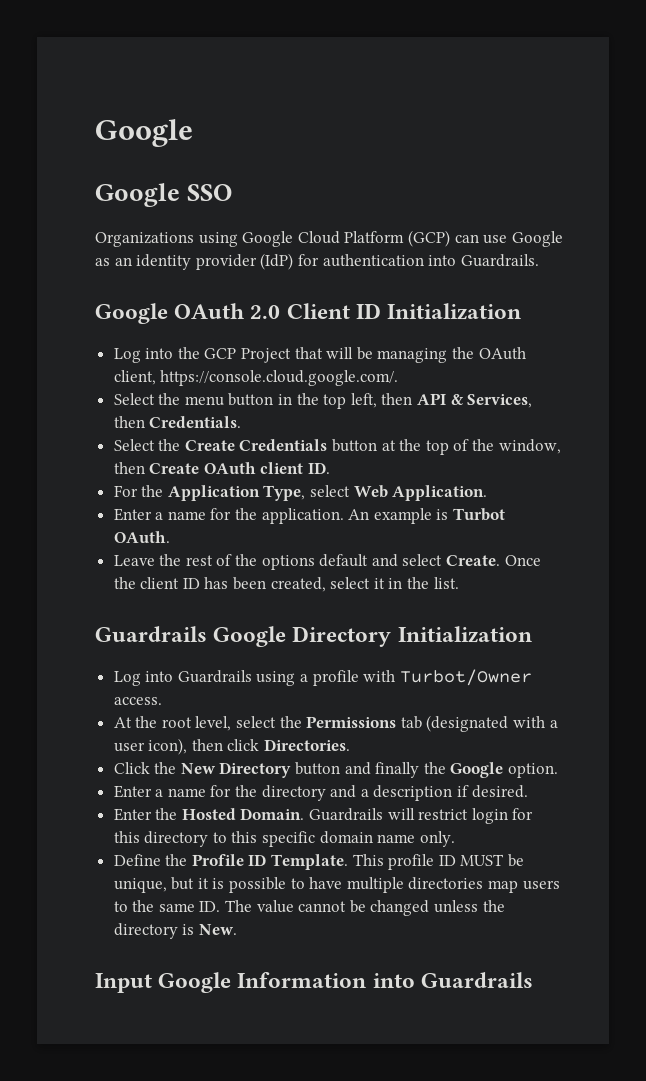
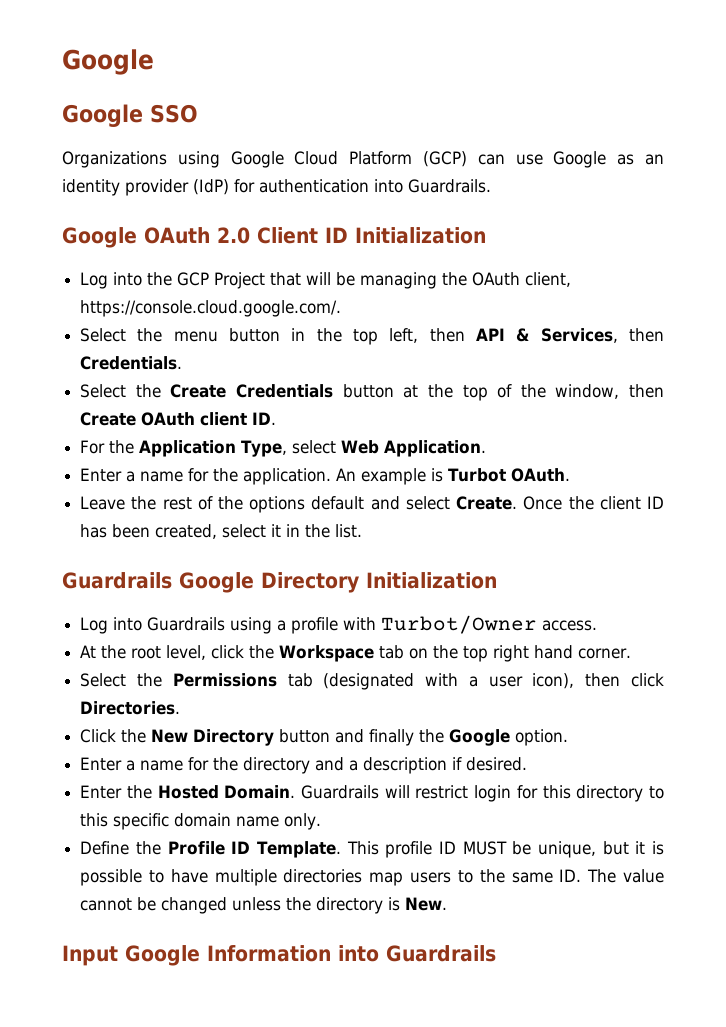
[236,716,277,728] select -> [211,645,632,662] [80,673,127,687] click the Workspace tab on the top right hand corner. // Select

